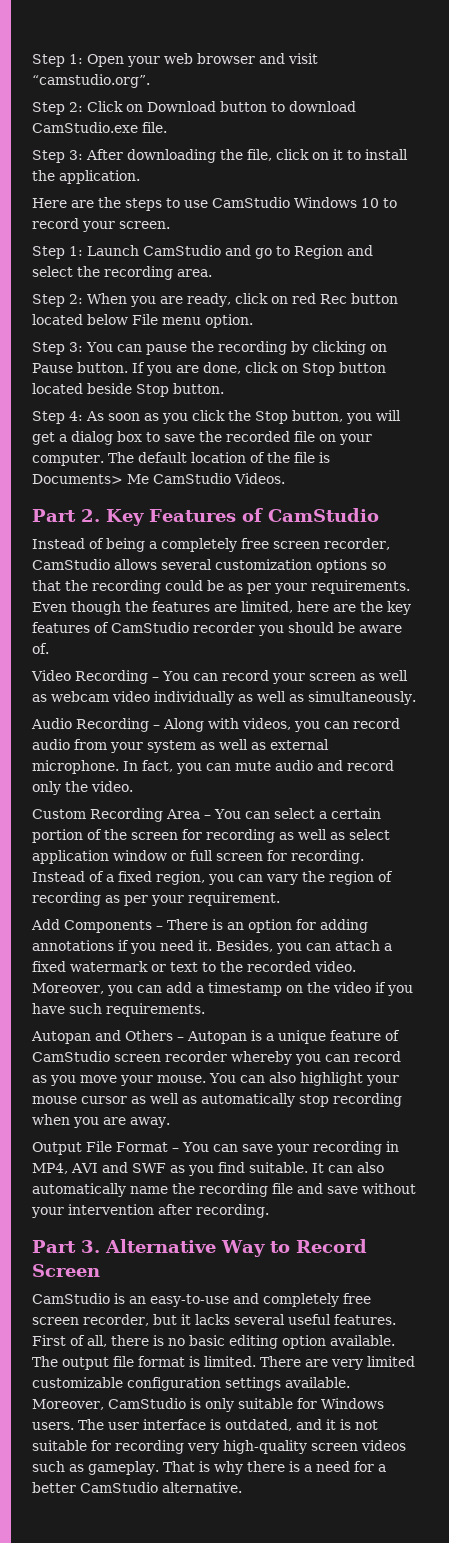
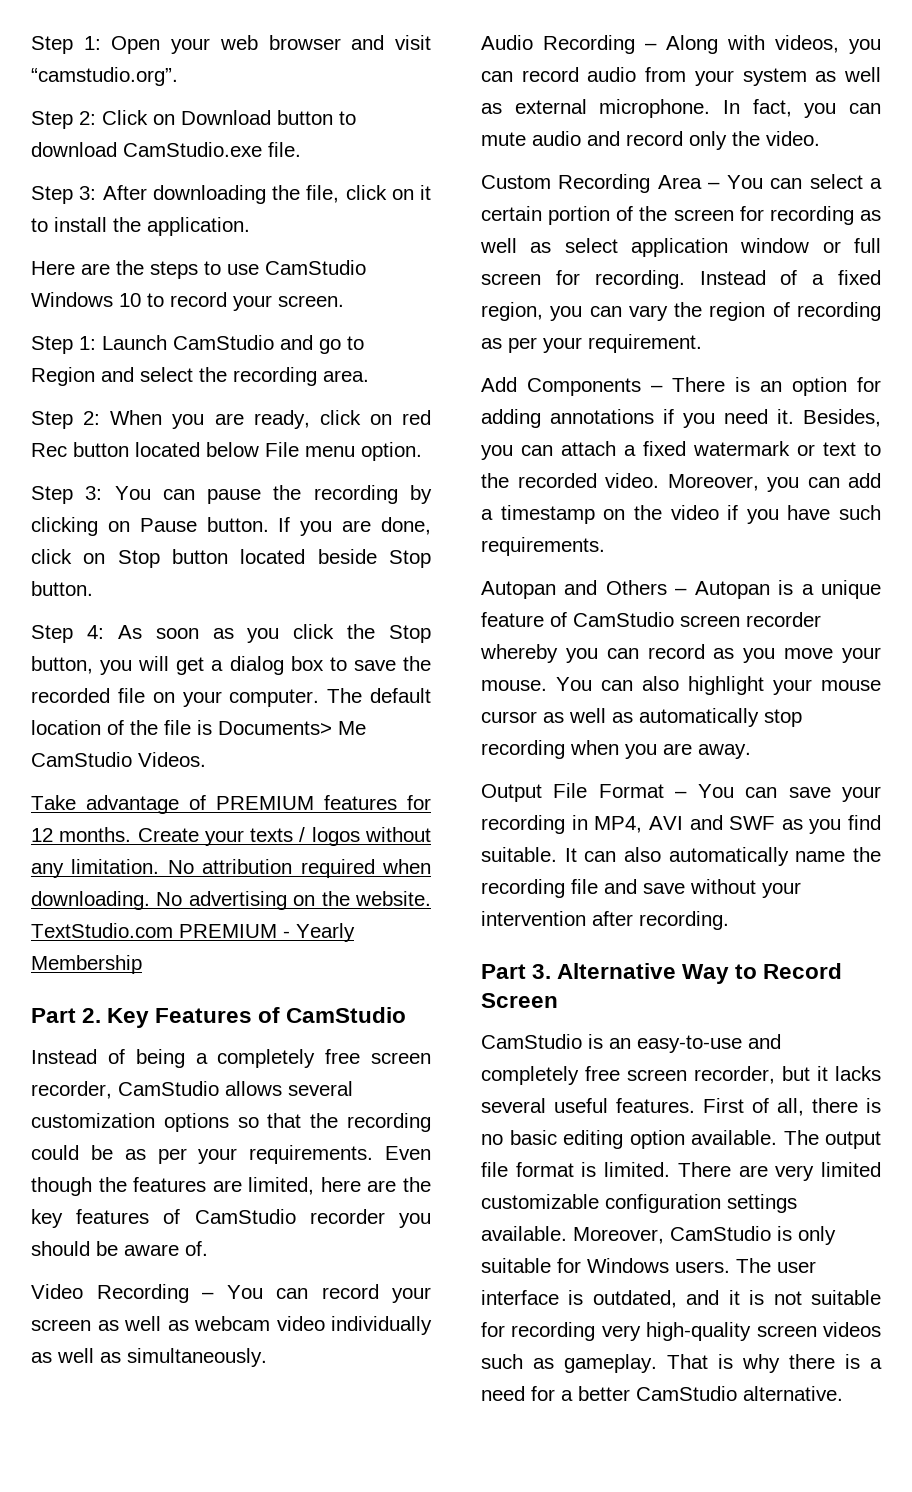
(285, 478) none -> [31,795,431,814] [31,827,431,846] [31,859,431,878] [31,891,431,910] [31,923,355,942] [31,955,142,974] // Take advantage of PREMIUM features for 12 months. Create your texts / logos without any limitation. No attribution required when downloading. No advertising on the website. TextStudio.com PREMIUM - Yearly Membership

